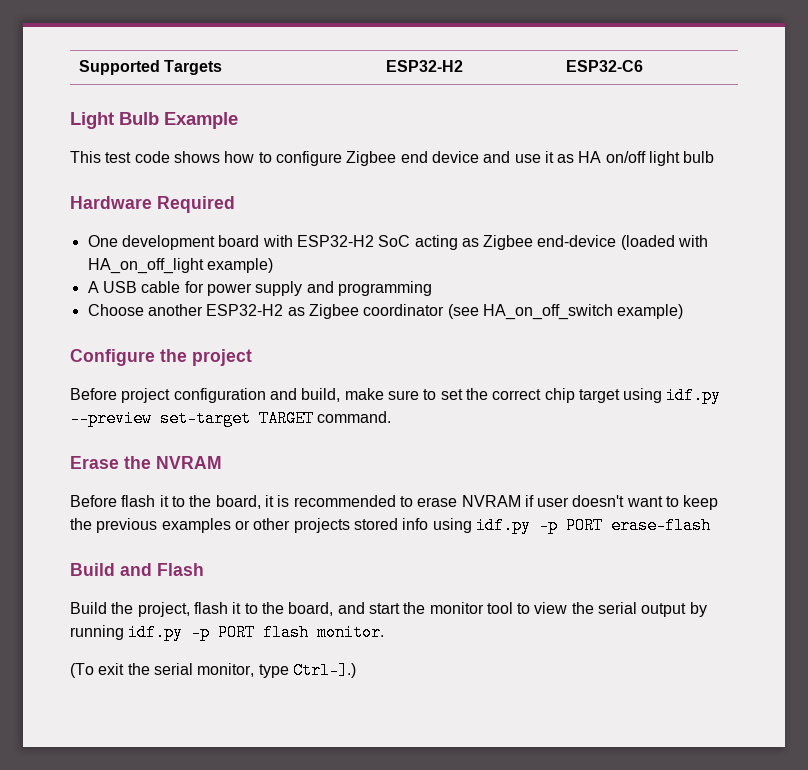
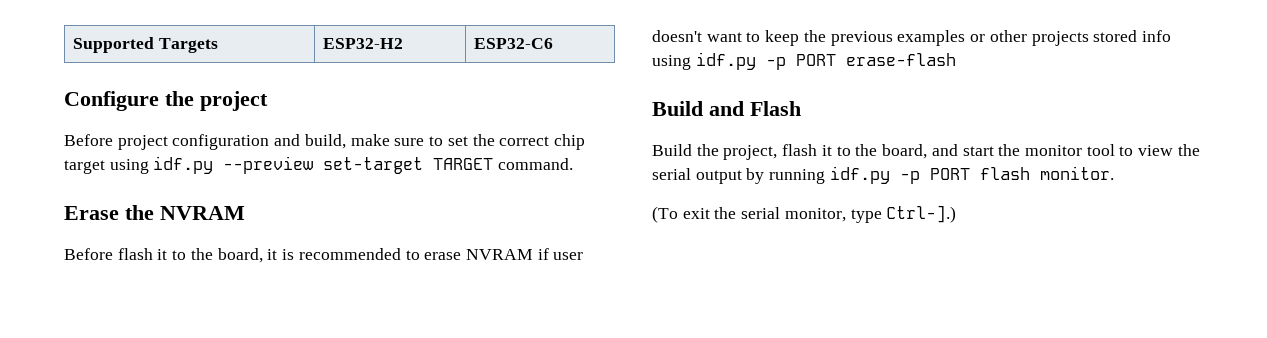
[70,112,238,129] [70,151,715,166] [70,196,235,213] [87,235,709,250] [87,258,273,274] [87,281,432,296] [87,304,684,320] // Light Bulb Example // This test code shows how to configure Zigbee end device and use it as HA on/off light bulb // Hardware Required // One development board with ESP32-H2 SoC acting as Zigbee end-device (loaded with HA_on_off_light example) // A USB cable for power supply and programming // Choose another ESP32-H2 as Zigbee coordinator (see HA_on_off_switch example) -> (554, 43) none

